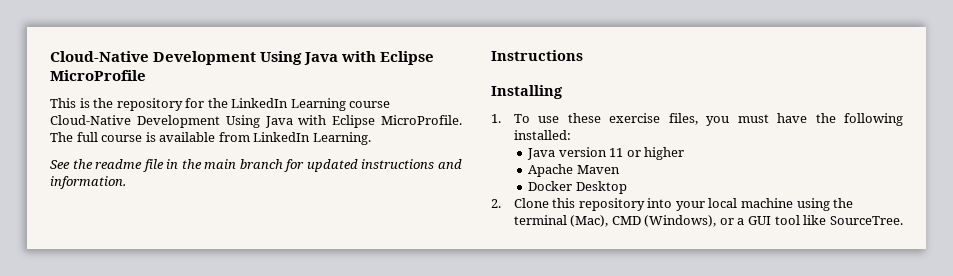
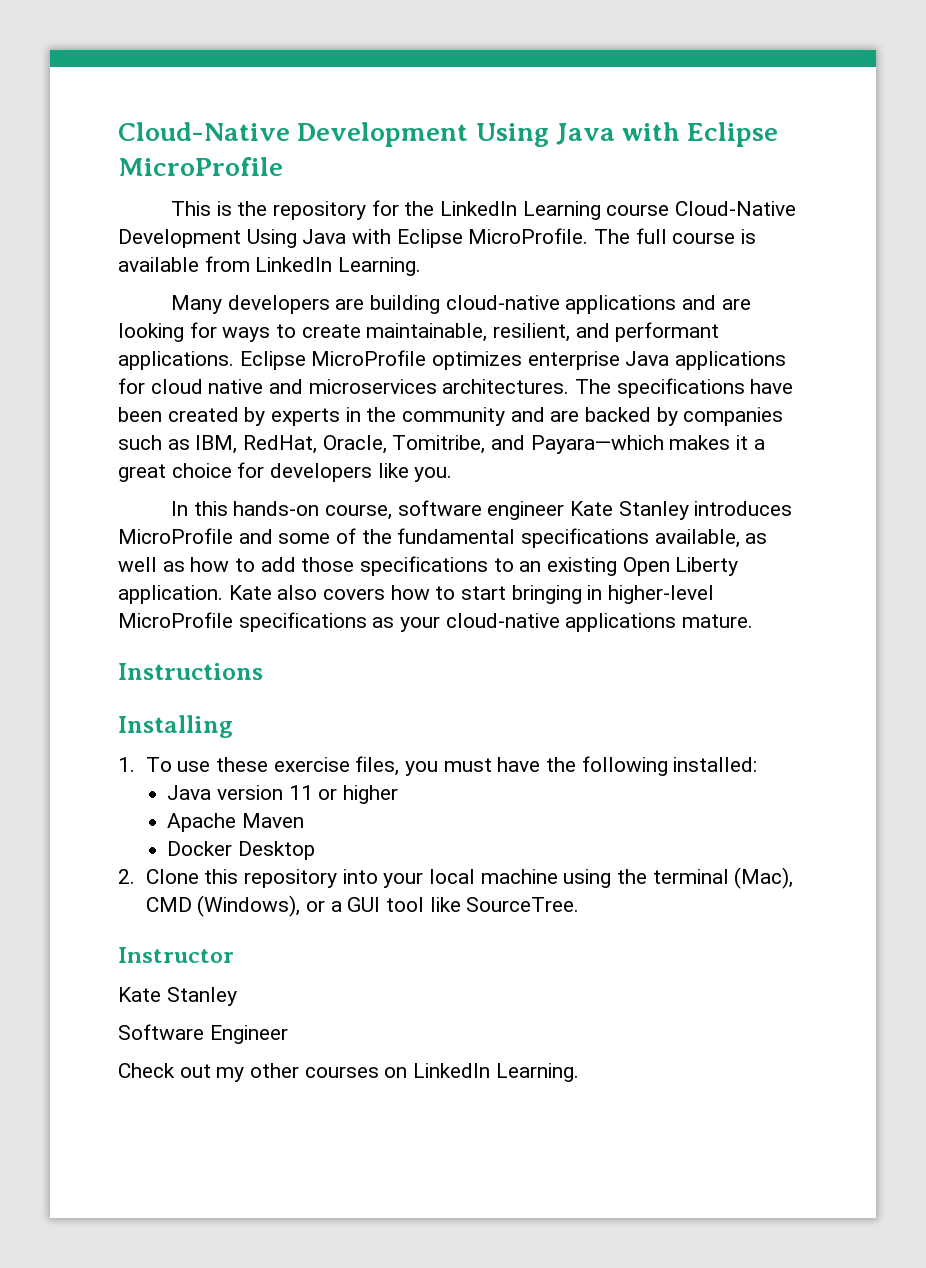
[50,159,462,172] [50,176,126,189] See the readme file in the main branch for updated instructions and information. -> [171,295,751,314] [118,322,720,342] [118,350,787,370] [118,378,794,398] [118,407,784,426] [118,435,765,454] [118,462,453,482] [171,500,793,520] [118,528,768,548] [118,556,739,576] [118,585,715,604] [118,612,754,632] Many developers are building cloud-native applications and are looking for ways to create maintainable, resilient, and performant applications. Eclipse MicroProfile optimizes enterprise Java applications for cloud native and microservices architectures. The specifications have been created by experts in the community and are backed by companies such as IBM, RedHat, Oracle, Tomitribe, and Payara—which makes it a great choice for developers like you. // In this hands-on course, software engineer Kate Stanley introduces MicroProfile and some of the fundamental specifications available, as well as how to add those specifications to an existing Open Liberty application. Kate also covers how to start bringing in higher-level MicroProfile specifications as your cloud-native applications mature.
(903, 220) none -> [118,947,234,963] [118,987,237,1006] [118,1024,288,1044] [118,1063,579,1082] // Instructor // Kate Stanley // Software Engineer // Check out my other courses on LinkedIn Learning.

